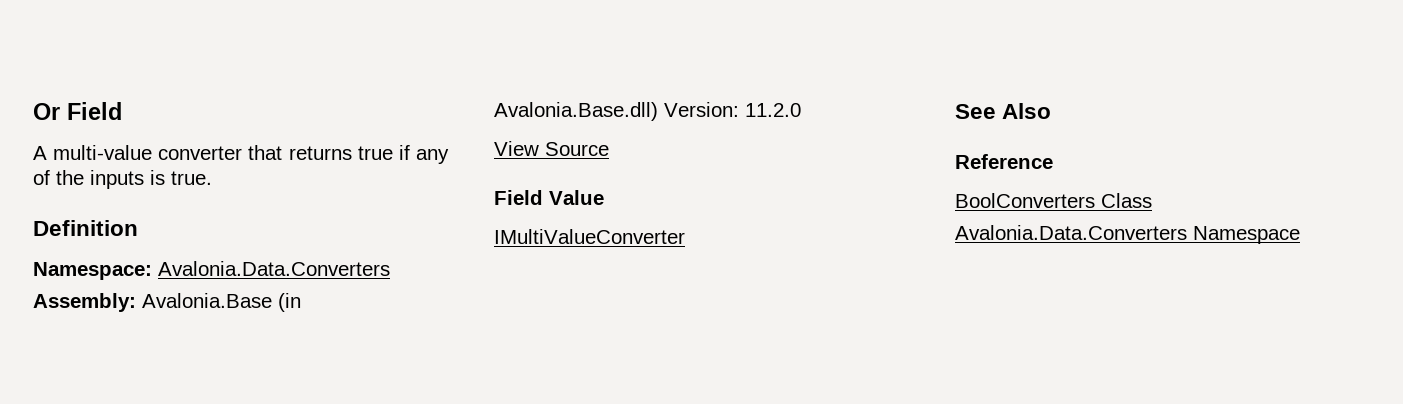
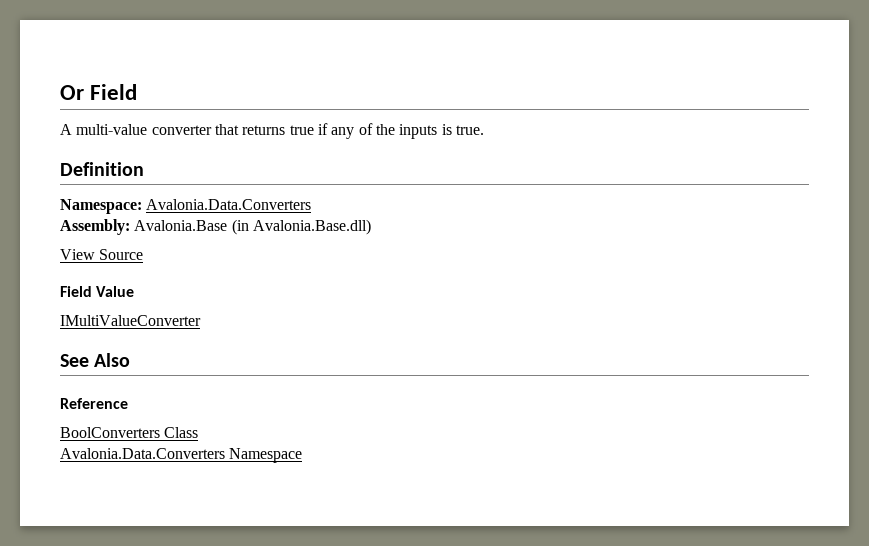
[664,102,801,117] Version: 11.2.0 -> (371, 227) none

